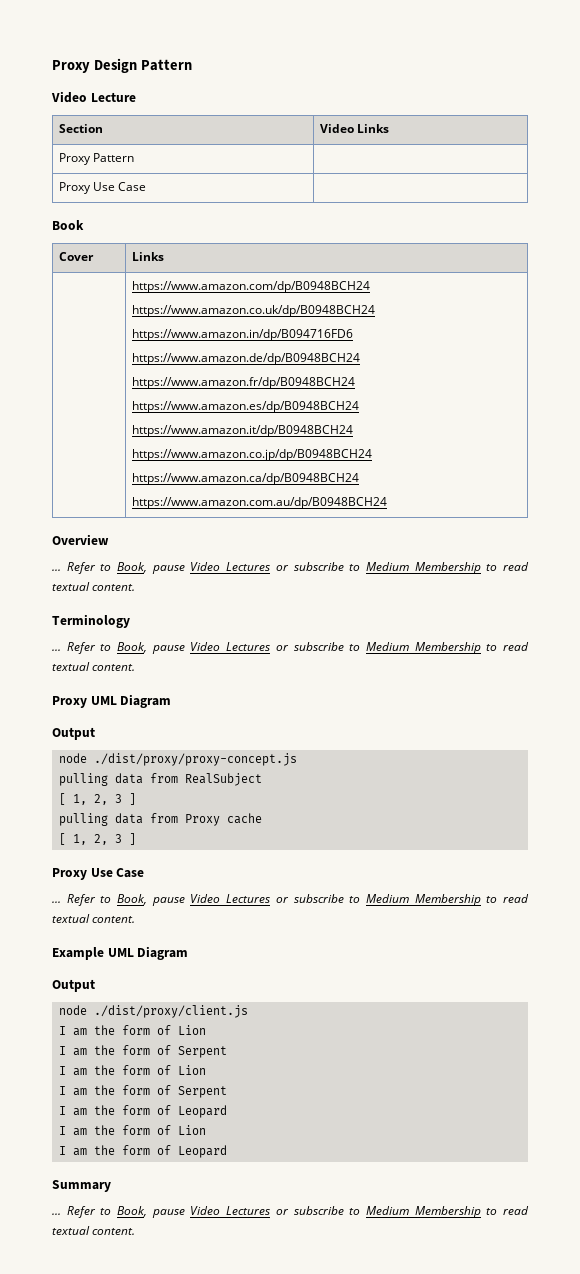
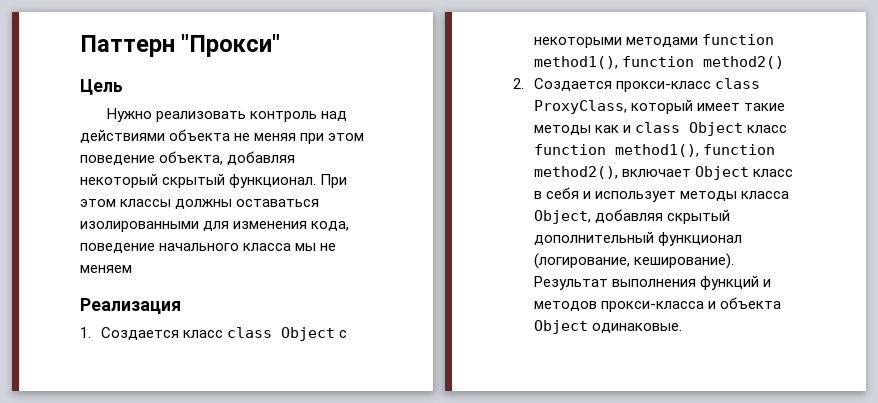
[52,58,192,73] [51,91,136,103] [59,124,104,133] [320,124,390,133] [59,153,135,165] [59,182,147,194] [52,220,84,230] [59,252,95,261] [132,252,165,261] [132,281,371,293] [132,305,376,317] [132,329,354,341] [132,353,361,365] [132,377,356,389] [132,401,360,413] [132,425,354,437] [132,449,373,461] [132,473,360,485] [132,497,388,509] [52,534,109,545] [52,562,529,574] [52,582,136,591] [52,614,130,628] [52,642,529,654] [52,662,136,671] [52,694,172,708] [52,727,95,740] [58,753,297,766] [58,773,262,786] [58,793,136,805] [58,813,262,826] [58,833,136,845] [52,868,145,880] [52,894,529,906] [52,914,136,923] [52,946,189,960] [52,979,95,992] [58,1005,248,1018] [58,1025,206,1036] [58,1045,227,1058] [58,1065,206,1076] [58,1085,227,1098] [58,1105,227,1118] [58,1125,206,1136] [58,1145,227,1158] [52,1180,111,1192] [52,1206,529,1218] [52,1226,136,1235] Proxy Design Pattern // Video Lecture // Section | Video Links // Proxy Pattern | // Proxy Use Case | // Book // Cover | Links // | https://www.amazon.com/dp/B0948BCH24 // https://www.amazon.co.uk/dp/B0948BCH24 // https://www.amazon.in/dp/B094716FD6 // https://www.amazon.de/dp/B0948BCH24 // https://www.amazon.fr/dp/B0948BCH24 // https://www.amazon.es/dp/B0948BCH24 // https://www.amazon.it/dp/B0948BCH24 // https://www.amazon.co.jp/dp/B0948BCH24 // https://www.amazon.ca/dp/B0948BCH24 // https://www.amazon.com.au/dp/B0948BCH24 // Overview // ... Refer to Book, pause Video Lectures or subscribe to Medium Membership to read textual content. // Terminology // ... Refer to Book, pause Video Lectures or subscribe to Medium Membership to read textual content. // Proxy UML Diagram // Output // node ./dist/proxy/proxy-concept.js // pulling data from RealSubject // [ 1, 2, 3 ] // pulling data from Proxy cache // [ 1, 2, 3 ] // Proxy Use Case // ... Refer to Book, pause Video Lectures or subscribe to Medium Membership to read textual content. // Example UML Diagram // Output // node ./dist/proxy/client.js // I am the form of Lion // I am the form of Serpent // I am the form of Lion // I am the form of Serpent // I am the form of Leopard // I am the form of Lion // I am the form of Leopard // Summary // ... Refer to Book, pause Video Lectures or subscribe to Medium Membership to read textual content. -> [80,34,281,57] [80,79,123,95] [107,108,348,122] [80,129,365,144] [80,151,296,165] [80,173,348,188] [80,199,320,209] [80,221,350,232] [80,243,337,253] [80,265,132,273] [80,298,181,314] [80,327,348,341] [534,34,775,48] [534,56,785,69] [513,78,761,92] [534,99,786,114] [534,122,788,136] [534,144,776,157] [534,166,794,180] [534,187,790,202] [534,209,731,224] [534,231,743,246] [534,253,735,269] [534,275,772,290] [534,297,782,312] [534,320,683,334] Паттерн "Прокси" // Цель // Нужно реализовать контроль над действиями объекта не меняя при этом поведение объекта, добавляя некоторый скрытый функционал. При этом классы должны оставаться изолированными для изменения кода, поведение начального класса мы не меняем // Реализация // 1. Создается класс class Object с некоторыми методами function method1(), function method2() // 2. Создается прокси-класс class ProxyClass, который имеет такие методы как и class Object класс function method1(), function method2(), включает Object класс в себя и использует методы класса Object, добавляя скрытый дополнительный функционал (логирование, кеширование). Результат выполнения функций и методов прокси-класса и объекта Object одинаковые.

